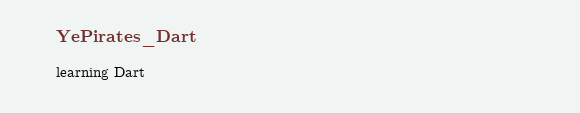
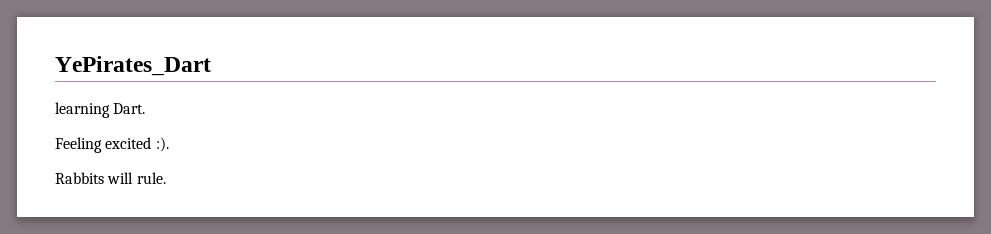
[114,67,145,77] Dart -> [113,103,146,114] [55,137,169,153] [55,172,166,184] Dart. // Feeling excited :). // Rabbits will rule.

